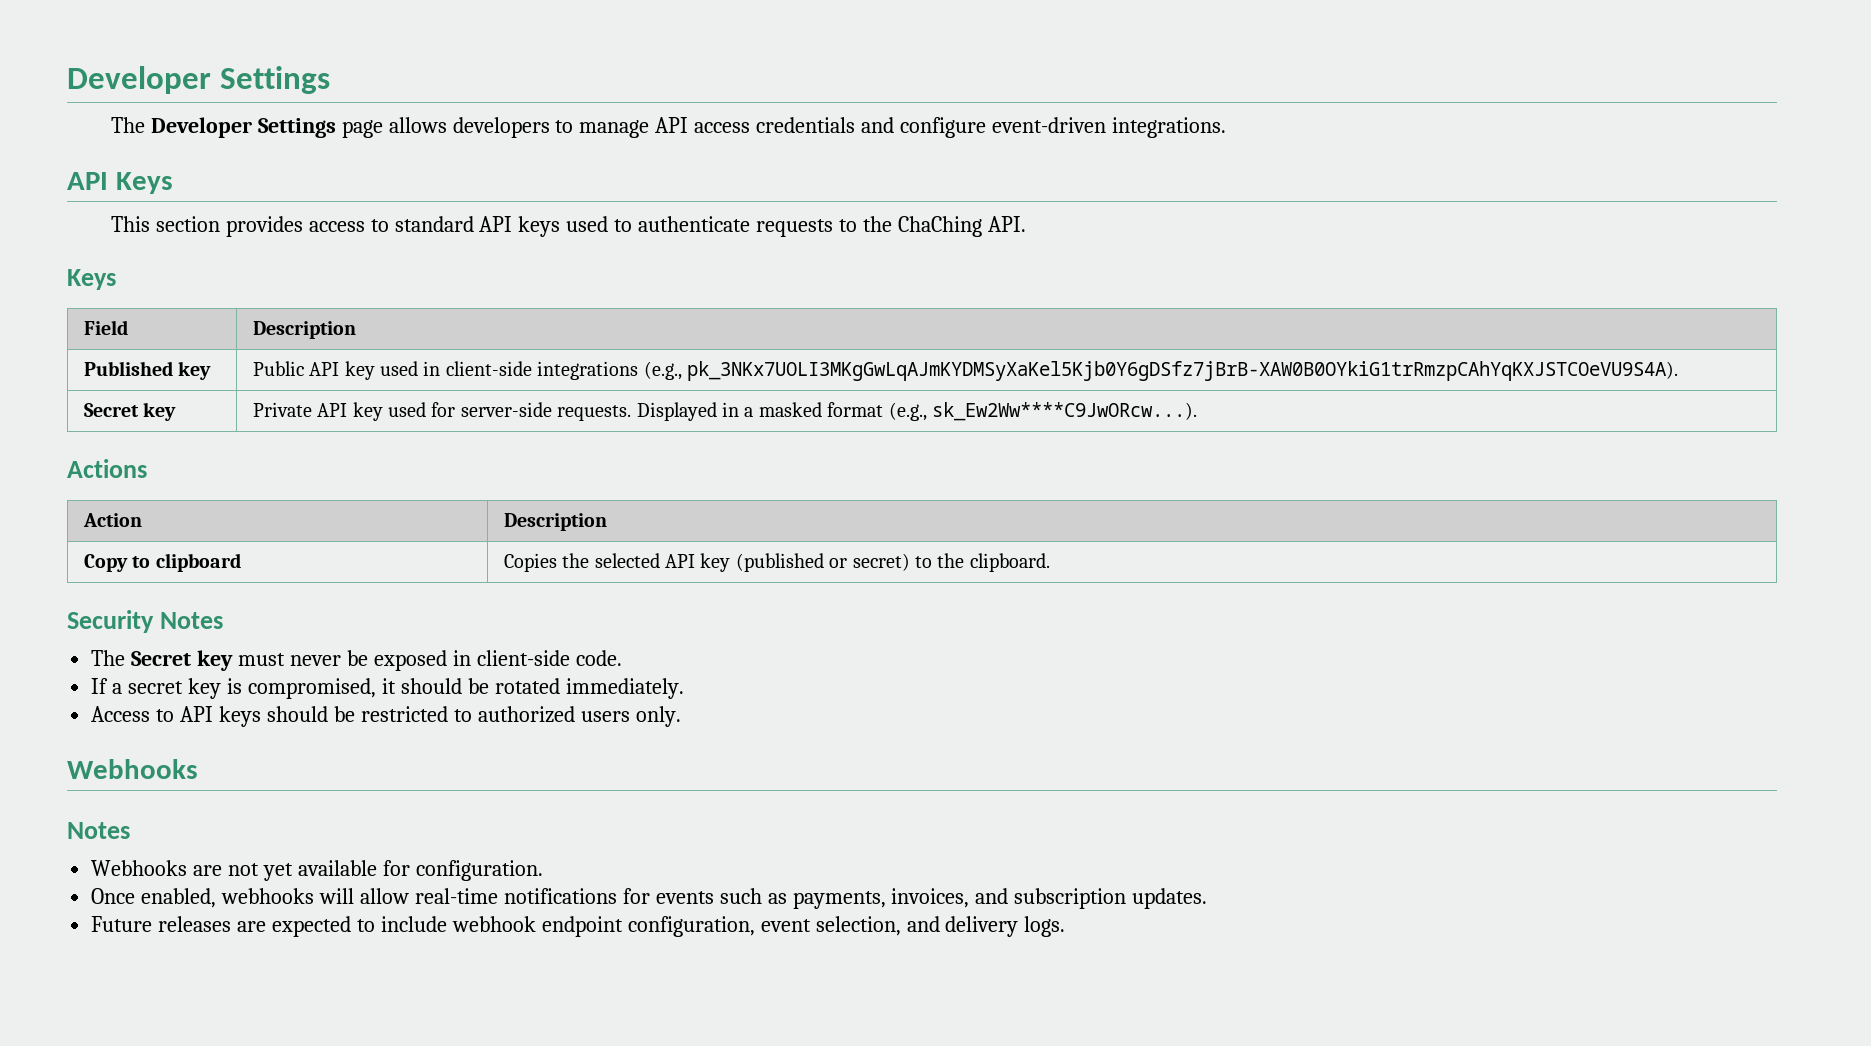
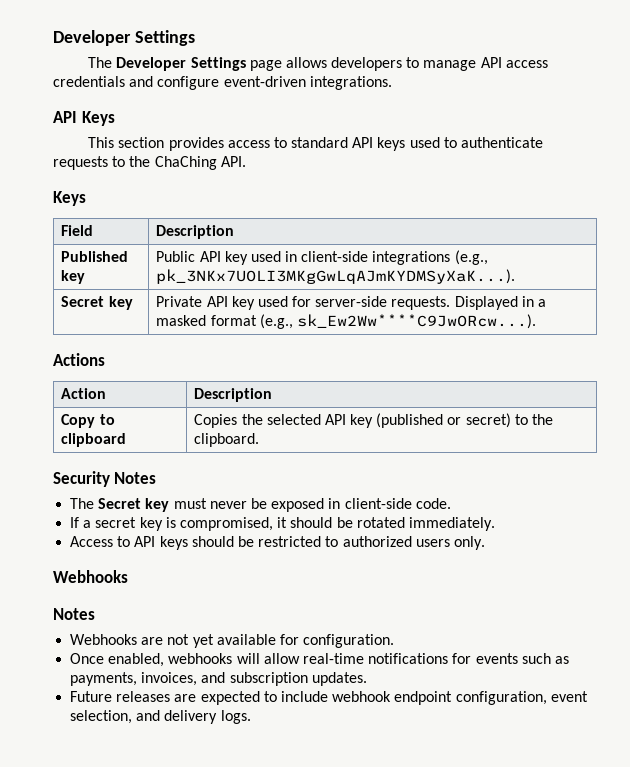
[687,361,1679,381] pk_3NKx7UOLI3MKgGwLqAJmKYDMSyXaKel5Kjb0Y6gDSfz7jBrB-XAW0B0OYkiG1trRmzpCAhYqKXJSTCOeVU9S4A). -> [156,269,516,284] pk_3NKx7UOLI3MKgGwLqAJmKYDMSyXaK...).

